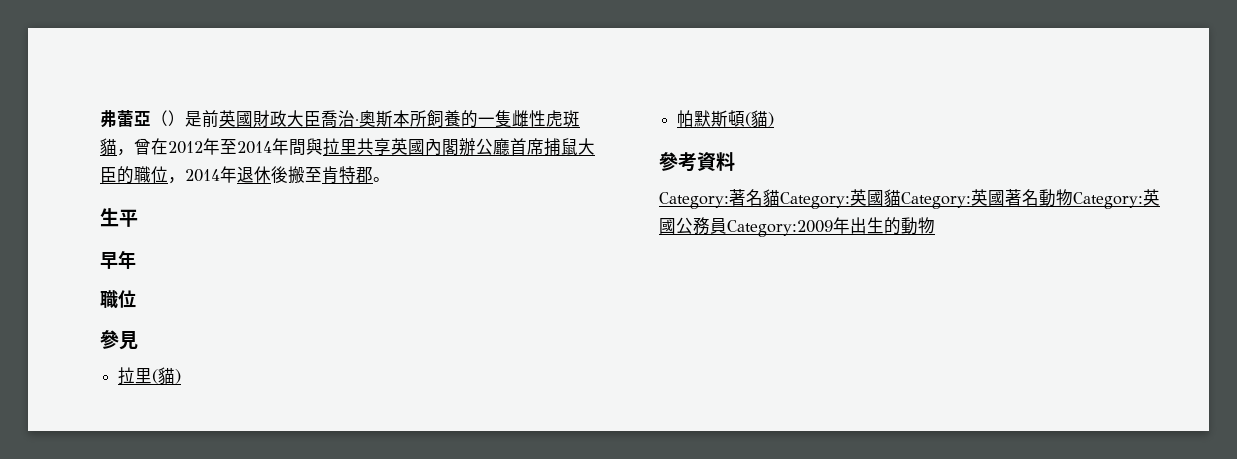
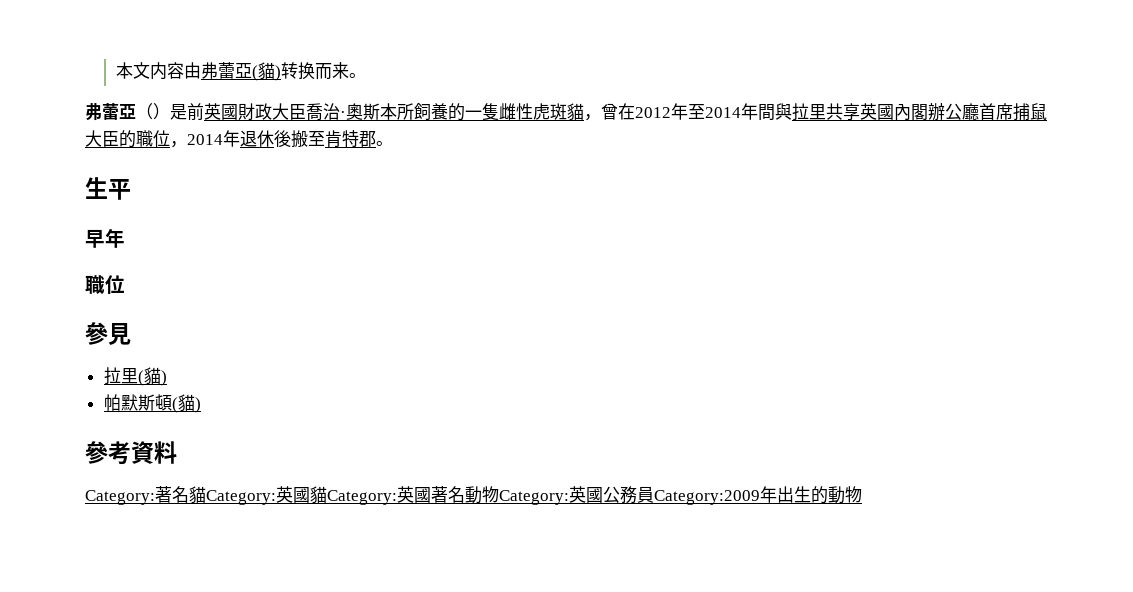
(100, 119) none -> [115,62,366,81] 本文内容由弗蕾亞(貓)转换而来。 //

